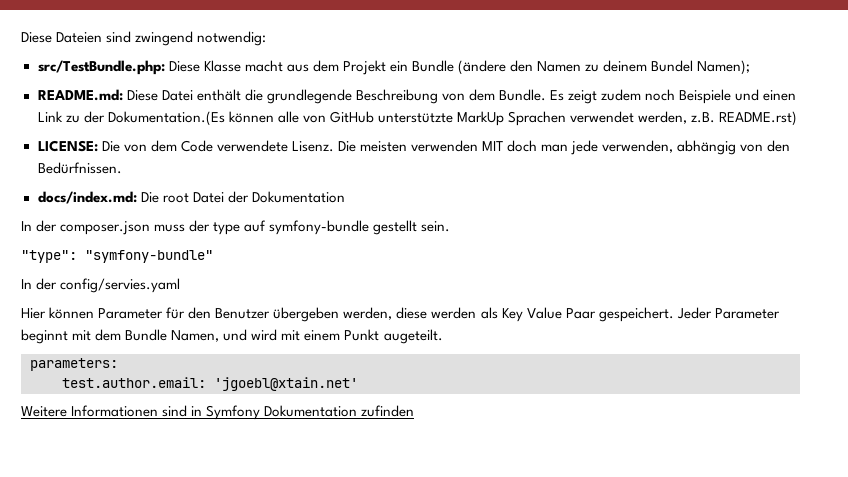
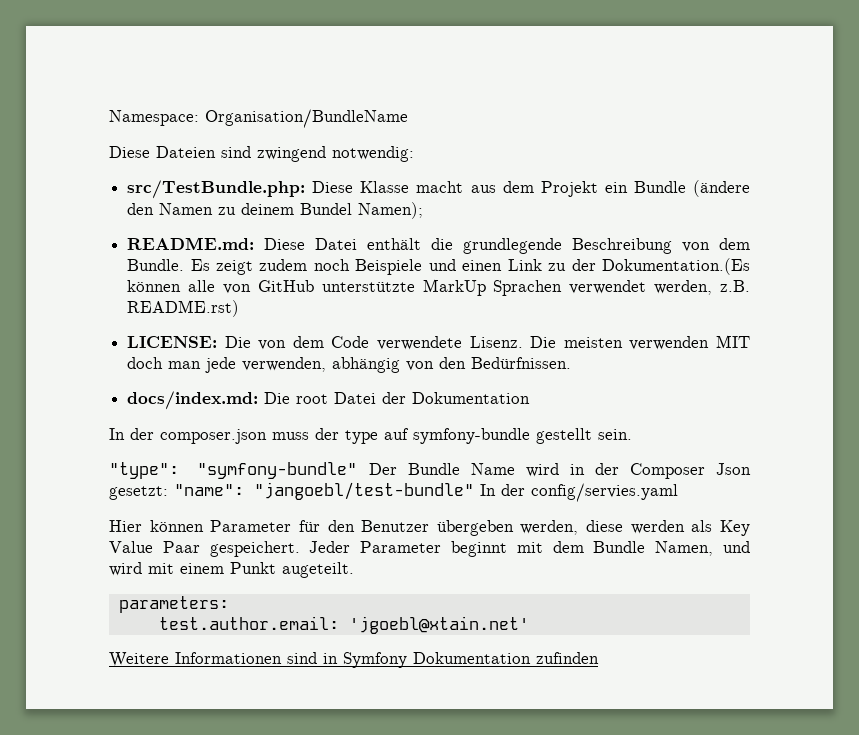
(21, 37) none -> [109,109,408,128] Namespace: Organisation/BundleName //
(213, 256) // -> [368,463,752,479] [109,482,474,500] Der Bundle Name wird in der Composer Json gesetzt: "name": "jangoebl/test-bundle"

